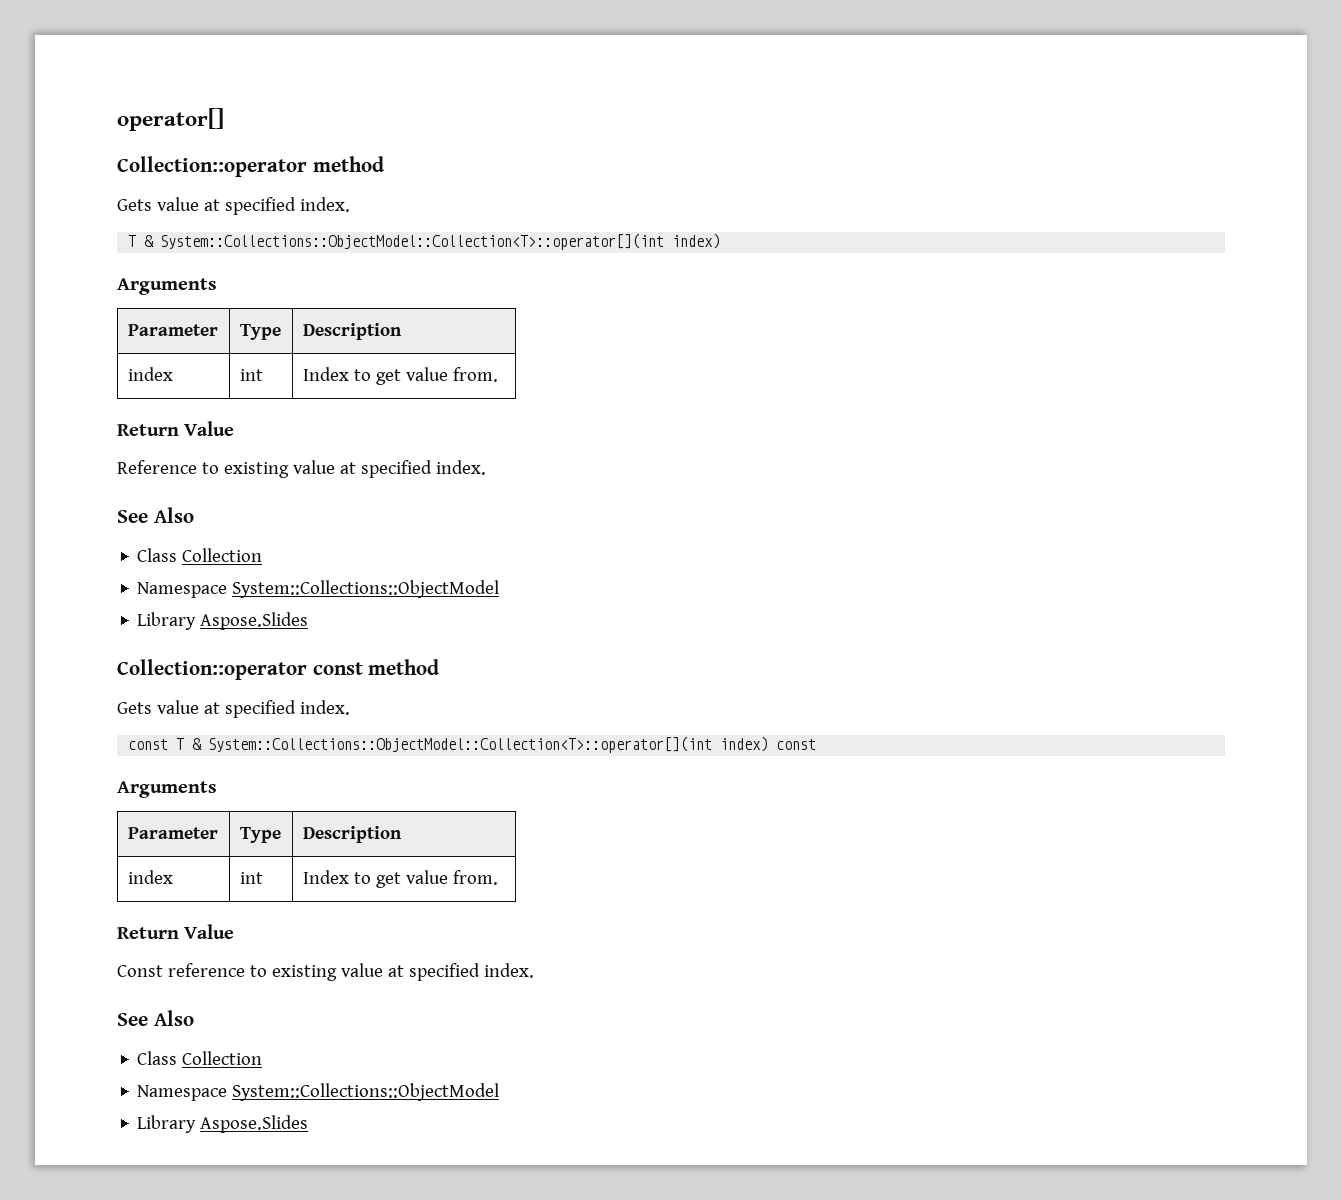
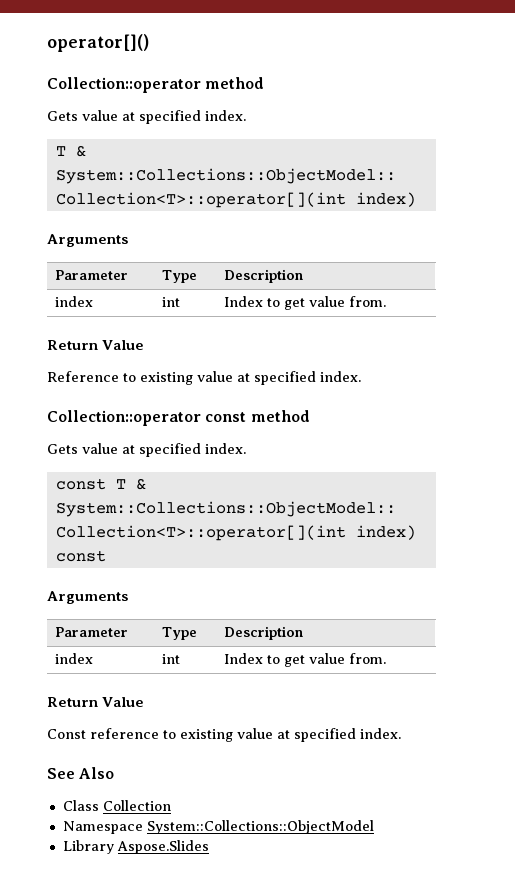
[117,108,224,131] operator[] -> [47,34,149,52] operator[]()
[117,507,194,523] [137,548,263,562] [137,580,500,598] [137,612,309,630] // See Also // Class Collection // Namespace System::Collections::ObjectModel // Library Aspose.Slides -> (361, 376) none

